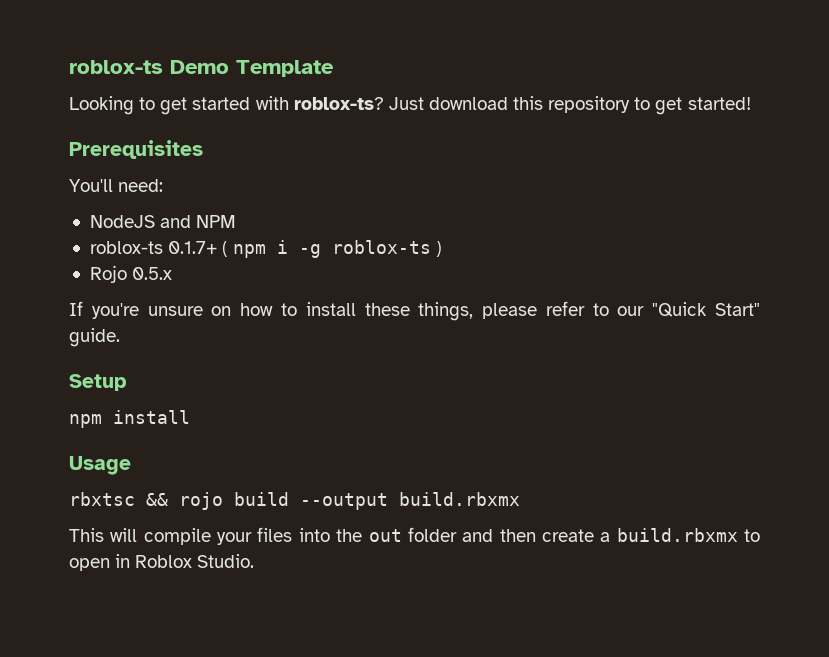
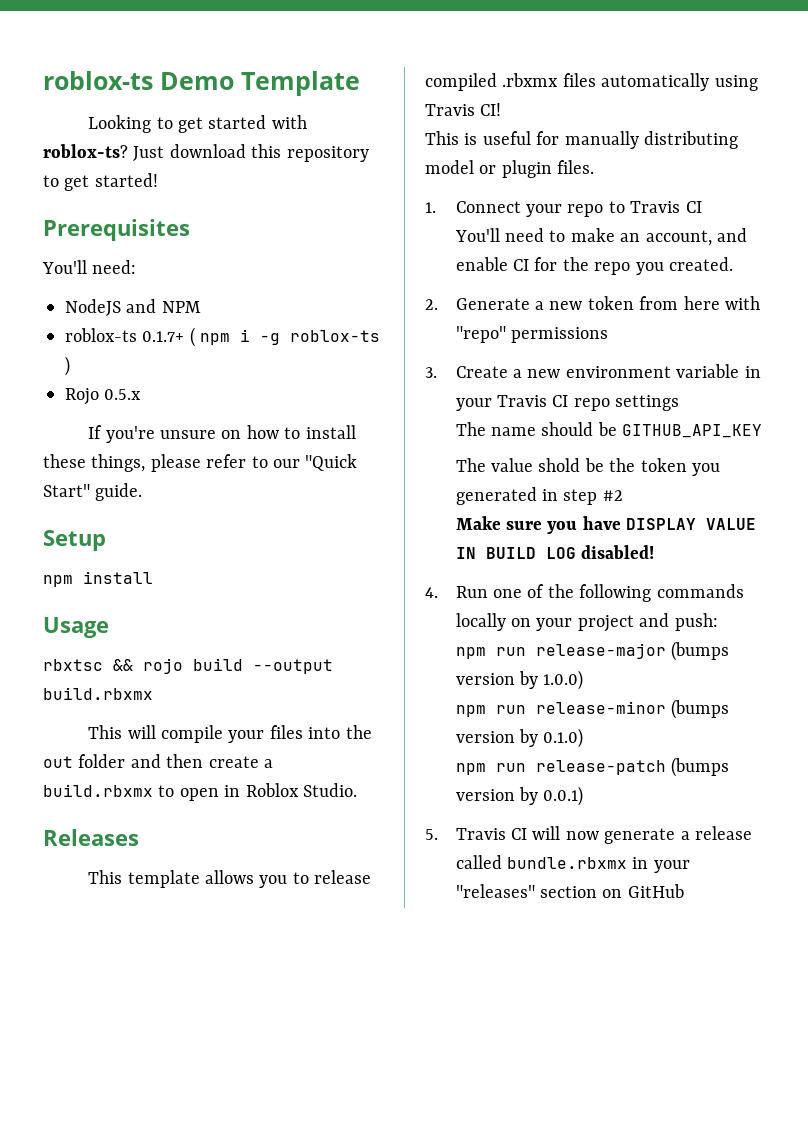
(255, 561) none -> [43,829,139,846] [88,870,372,888] [425,73,758,91] [425,103,502,116] [425,131,738,149] [425,160,595,178] [425,201,702,217] [454,228,748,246] [455,257,734,275] [425,296,761,310] [455,326,609,343] [425,364,761,378] [455,395,680,411] [455,422,763,438] [455,458,721,476] [455,487,623,505] [455,516,757,534] [455,545,655,559] [425,584,744,602] [455,613,718,632] [455,641,730,661] [455,670,584,690] [455,699,730,719] [455,728,584,748] [455,757,730,777] [455,786,584,806] [425,826,753,844] [455,855,690,873] [455,884,684,898] // Releases // This template allows you to release compiled .rbxmx files automatically using Travis CI! // This is useful for manually distributing model or plugin files. // 1. Connect your repo to Travis CI // You'll need to make an account, and enable CI for the repo you created. // 2. Generate a new token from here with "repo" permissions // 3. Create a new environment variable in your Travis CI repo settings // The name should be GITHUB_API_KEY // The value shold be the token you generated in step #2 // Make sure you have DISPLAY VALUE IN BUILD LOG disabled! // 4. Run one of the following commands locally on your project and push: // npm run release-major (bumps version by 1.0.0) // npm run release-minor (bumps version by 0.1.0) // npm run release-patch (bumps version by 0.0.1) // 5. Travis CI will now generate a release called bundle.rbxmx in your "releases" section on GitHub

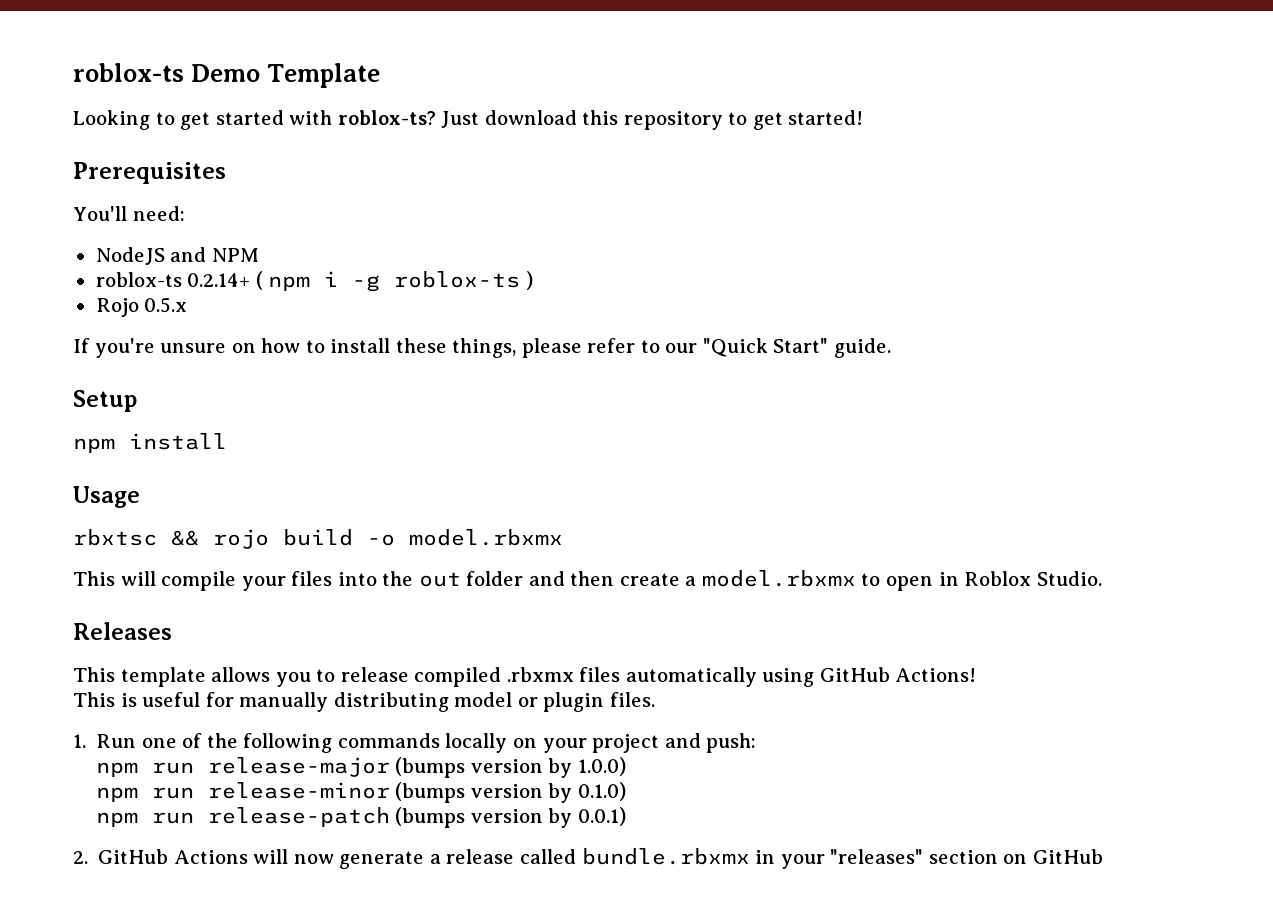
[142,331,185,342] 0.1.7+ -> [187,273,251,287] 0.2.14+
[253,659,333,674] [43,687,153,700] --output build.rbxmx -> [367,529,563,546] -o model.rbxmx
[43,784,153,797] build.rbxmx -> [701,570,856,587] model.rbxmx
[425,103,502,116] Travis CI! -> [819,667,977,682] GitHub Actions!
[455,201,702,217] [454,228,748,246] [455,257,734,275] [425,296,761,310] [455,326,609,343] [425,364,761,378] [455,395,680,411] [455,422,763,438] [455,458,721,476] [455,487,623,505] [455,516,757,534] [455,545,655,559] [425,587,438,598] Connect your repo to Travis CI // You'll need to make an account, and enable CI for the repo you created. // 2. Generate a new token from here with "repo" permissions // 3. Create a new environment variable in your Travis CI repo settings // The name should be GITHUB_API_KEY // The value shold be the token you generated in step #2 // Make sure you have DISPLAY VALUE IN BUILD LOG disabled! // 4. -> (86, 741) none
[425,828,528,840] 5. Travis CI -> [73,849,248,864] 2. GitHub Actions

